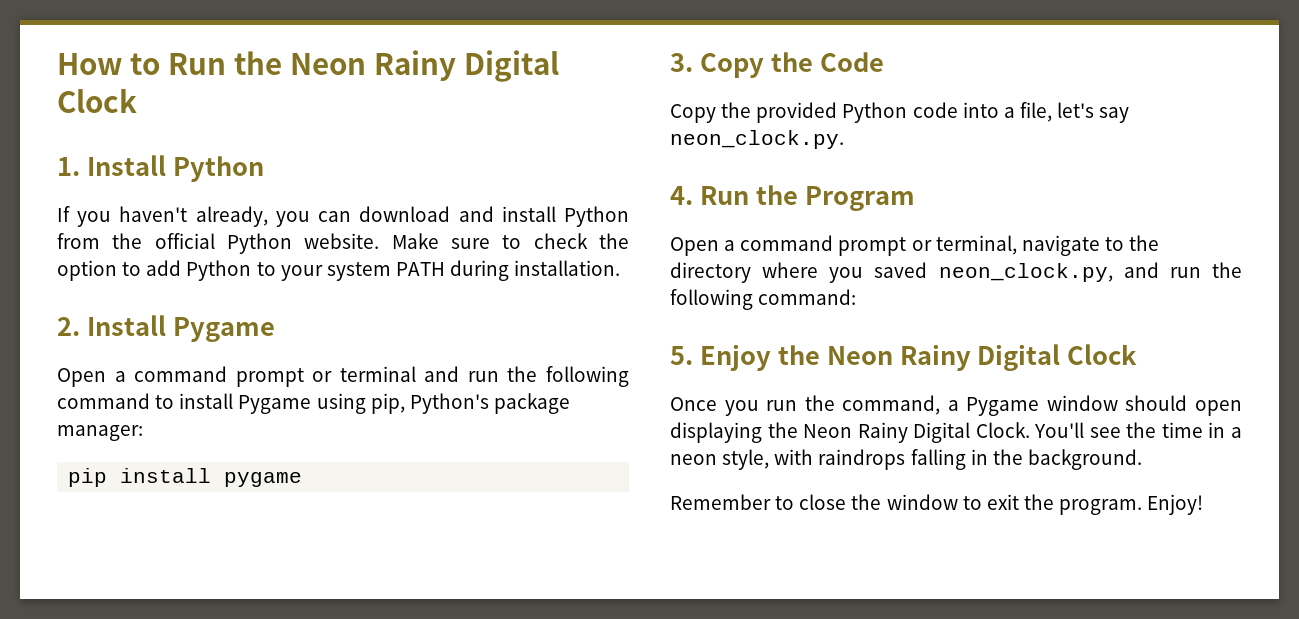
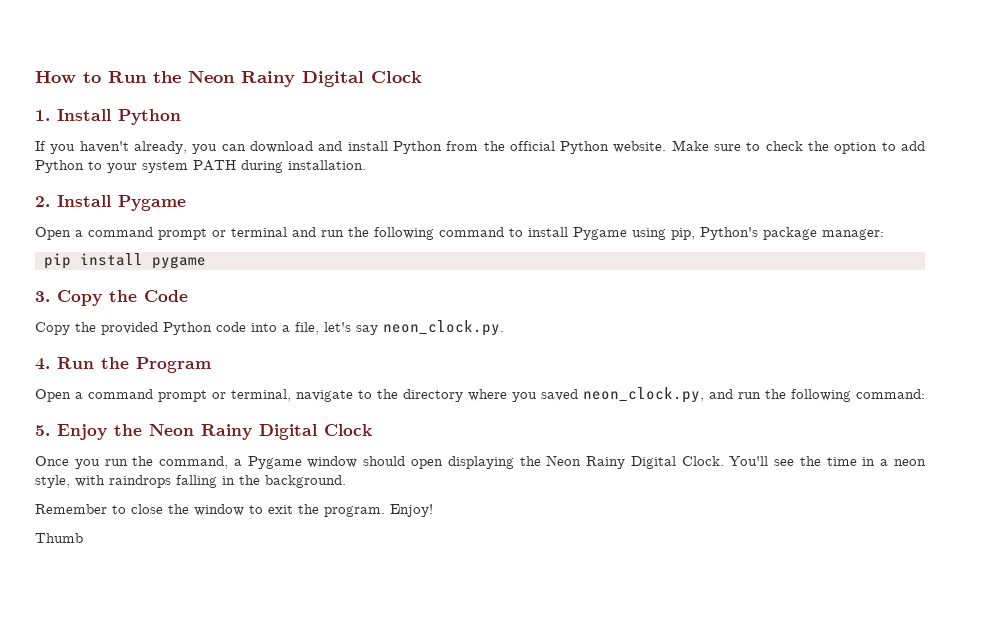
(1204, 504) none -> [35,533,83,543] // Thumb

